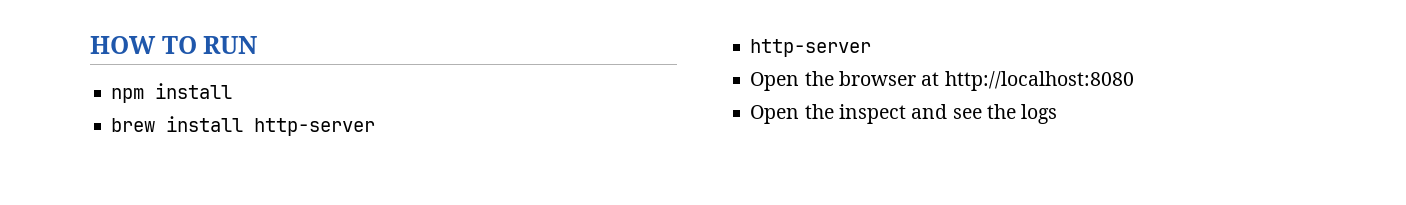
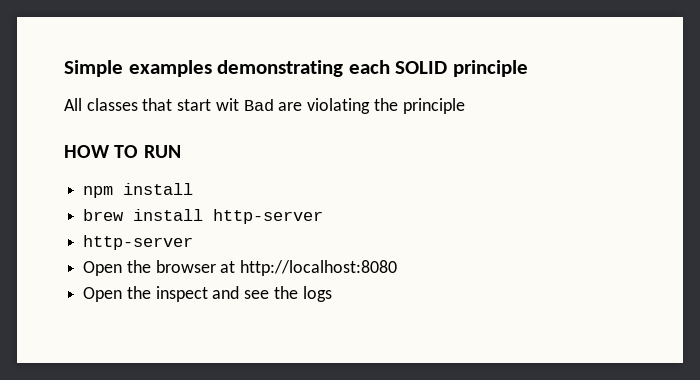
(90, 45) none -> [64,60,528,77] [64,98,465,114] Simple examples demonstrating each SOLID principle // All classes that start wit Bad are violating the principle //

